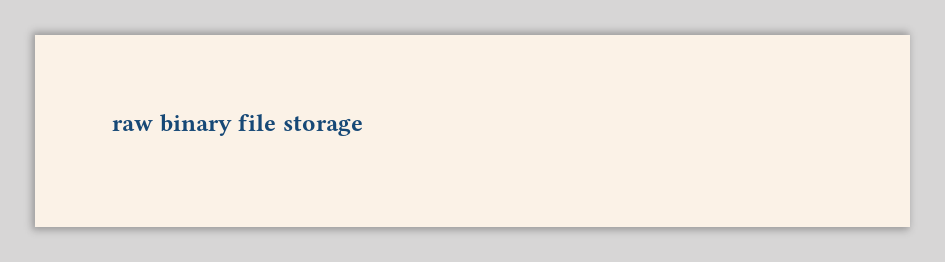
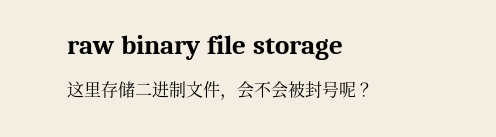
(363, 126) none -> [67,81,373,100] // 这里存储二进制文件，会不会被封号呢？

